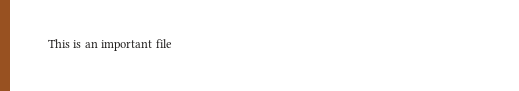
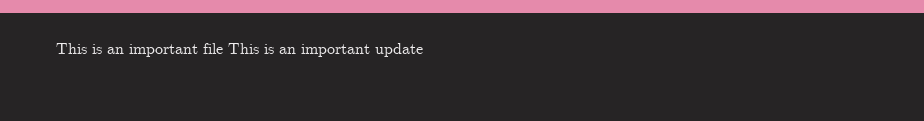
(172, 43) none -> [228,43,423,57] This is an important update

